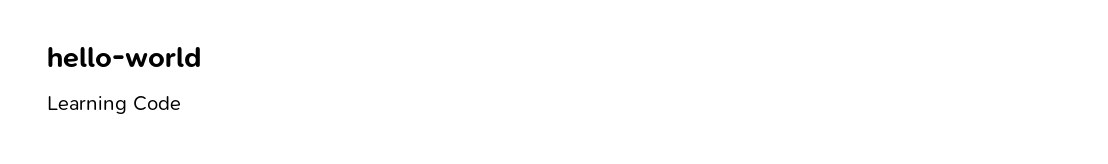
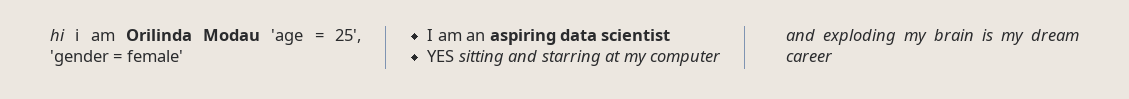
[47,47,202,68] [47,96,181,114] hello-world // Learning Code -> [50,29,361,45] [50,50,183,66] [427,29,671,45] [427,50,721,66] [786,29,1079,45] [786,52,834,62] hi i am Orilinda Modau 'age = 25', 'gender = female' // I am an aspiring data scientist // YES sitting and starring at my computer and exploding my brain is my dream career

